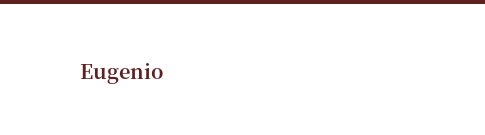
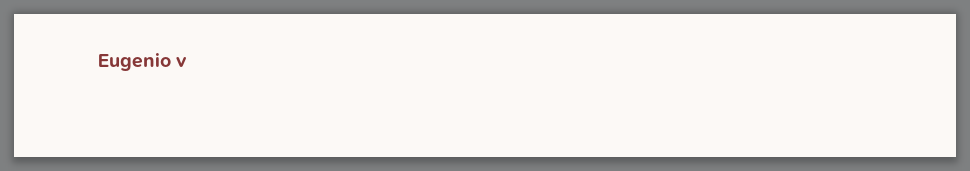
(163, 73) none -> [176,57,188,67] v

